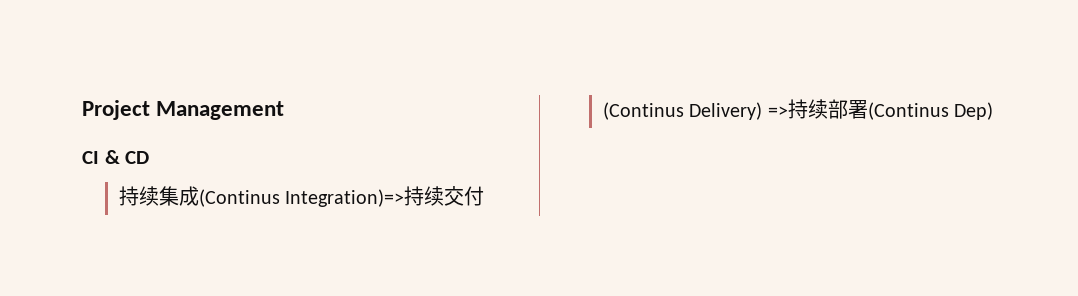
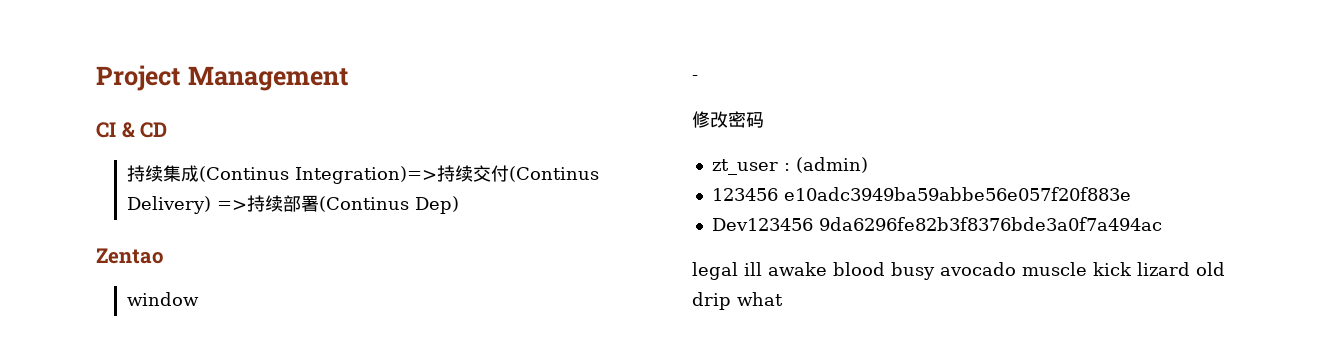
(994, 111) none -> [96,248,163,264] [126,292,199,306] [692,75,698,81] [692,111,764,128] [711,157,868,175] [711,187,1131,201] [711,217,1162,231] [692,262,1225,280] [692,292,783,310] // Zentao // window // - // 修改密码 // zt_user : (admin) // 123456 e10adc3949ba59abbe56e057f20f883e // Dev123456 9da6296fe82b3f8376bde3a0f7a494ac // legal ill awake blood busy avocado muscle kick lizard old drip what

